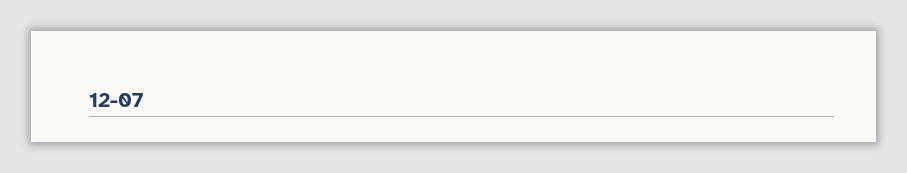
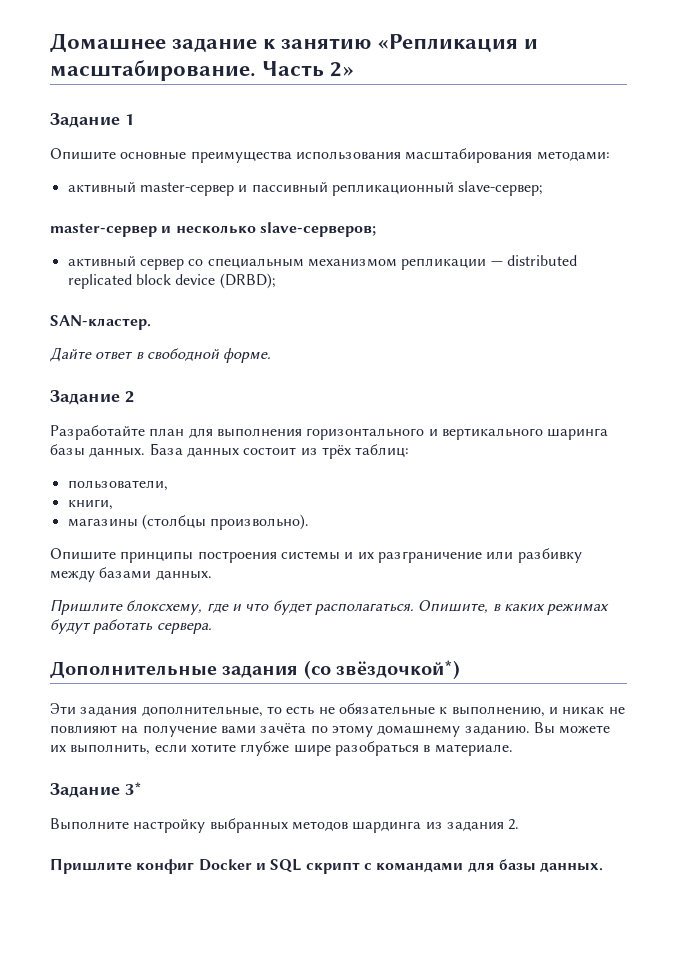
[89,93,143,107] 12-07 -> [50,33,539,53] [50,60,355,81] [50,113,134,128] [50,148,610,163] [67,181,544,196] [50,222,376,237] [67,255,577,270] [67,273,276,289] [50,315,151,330] [50,347,272,363] [50,390,134,405] [50,425,609,440] [50,443,410,459] [67,480,168,491] [67,499,113,510] [67,514,310,530] [50,548,582,563] [50,567,212,582] [50,599,610,615] [50,619,212,634] [50,660,461,680] [50,703,625,717] [50,722,611,737] [50,741,513,756] [50,782,142,798] [50,818,520,833] [50,858,604,874] Домашнее задание к занятию «Репликация и масштабирование. Часть 2» // Задание 1 // Опишите основные преимущества использования масштабирования методами: // активный master-сервер и пассивный репликационный slave-сервер; // master-сервер и несколько slave-серверов; // активный сервер со специальным механизмом репликации — distributed replicated block device (DRBD); // SAN-кластер. // Дайте ответ в свободной форме. // Задание 2 // Разработайте план для выполнения горизонтального и вертикального шаринга базы данных. База данных состоит из трёх таблиц: // пользователи, // книги, // магазины (столбцы произвольно). // Опишите принципы построения системы и их разграничение или разбивку между базами данных. // Пришлите блоксхему, где и что будет располагаться. Опишите, в каких режимах будут работать сервера. // Дополнительные задания (со звёздочкой*) // Эти задания дополнительные, то есть не обязательные к выполнению, и никак не повлияют на получение вами зачёта по этому домашнему заданию. Вы можете их выполнить, если хотите глубже шире разобраться в материале. // Задание 3* // Выполните настройку выбранных методов шардинга из задания 2. // Пришлите конфиг Docker и SQL скрипт с командами для базы данных.

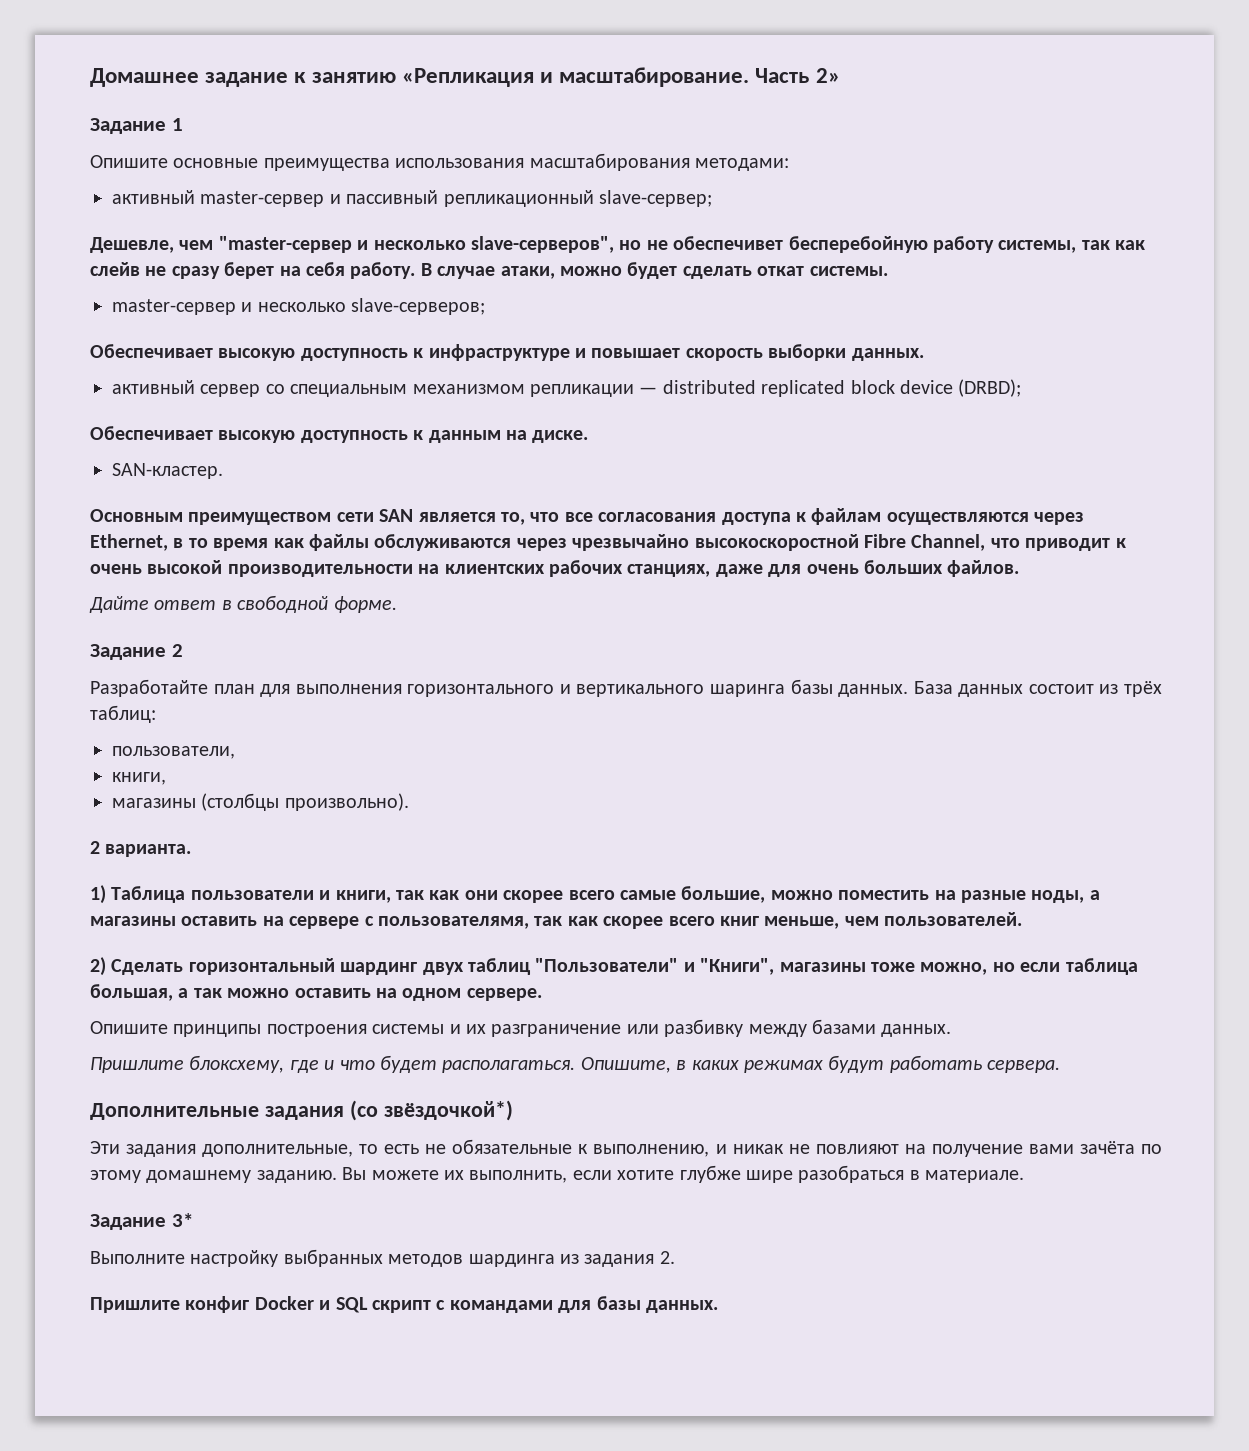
[50,222,376,237] master-сервер и несколько slave-серверов; -> [90,236,1146,253] [90,262,888,279] [112,298,486,315] [90,344,924,361] Дешевле, чем "master-сервер и несколько slave-серверов", но не обеспечивет бесперебойную работу системы, так как слейв не сразу берет на себя работу. В случае атаки, можно будет сделать откат системы. // master-сервер и несколько slave-серверов; // Обеспечивает высокую доступность к инфраструктуре и повышает скорость выборки данных.
[50,315,151,330] SAN-кластер. -> [90,426,589,443] [112,463,223,479] [90,508,1085,525] [90,534,1126,551] [90,560,1020,577] Обеспечивает высокую доступность к данным на диске. // SAN-кластер. // Основным преимуществом сети SAN является то, что все согласования доступа к файлам осуществляются через Ethernet, в то время как файлы обслуживаются через чрезвычайно высокоскоростной Fibre Channel, что приводит к очень высокой производительности на клиентских рабочих станциях, даже для очень больших файлов.
(310, 522) none -> [90,841,192,857] [90,885,1100,904] [90,912,1023,929] [90,957,1138,976] [90,984,542,1001] // 2 варианта. // 1) Таблица пользователи и книги, так как они скорее всего самые большие, можно поместить на разные ноды, а магазины оставить на сервере с пользователямя, так как скорее всего книг меньше, чем пользователей. // 2) Сделать горизонтальный шардинг двух таблиц "Пользователи" и "Книги", магазины тоже можно, но если таблица большая, а так можно оставить на одном сервере.

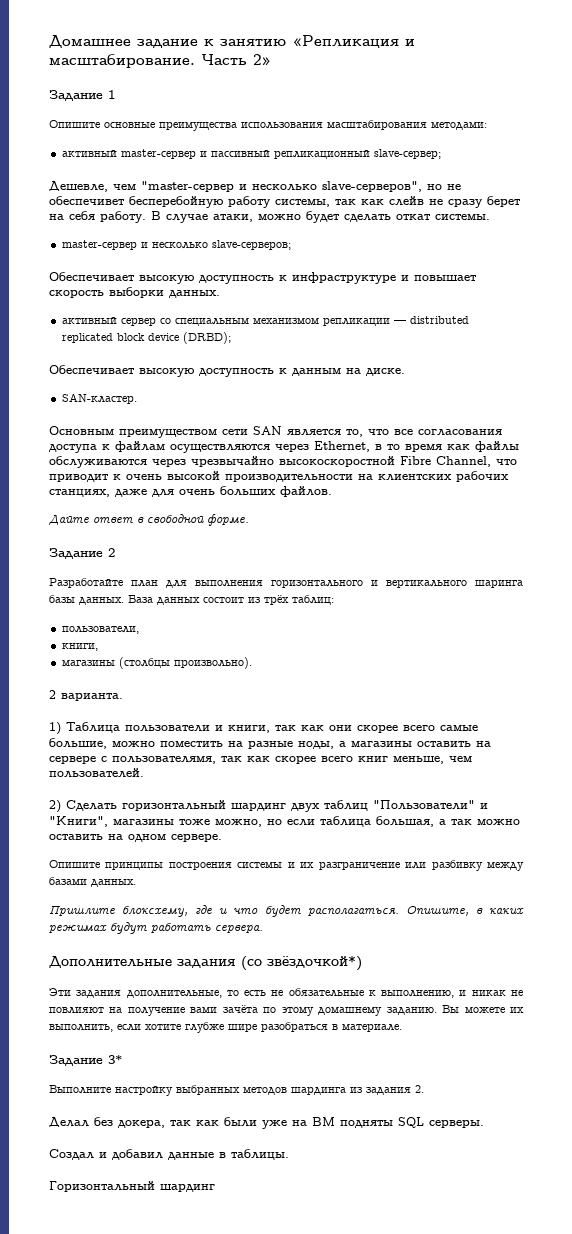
[90,1296,718,1313] Пришлите конфиг Docker и SQL скрипт с командами для базы данных. -> [49,1117,484,1129] [49,1149,289,1160] [49,1181,215,1192] Делал без докера, так как были уже на ВМ подняты SQL серверы. // Создал и добавил данные в таблицы. // Горизонтальный шардинг

